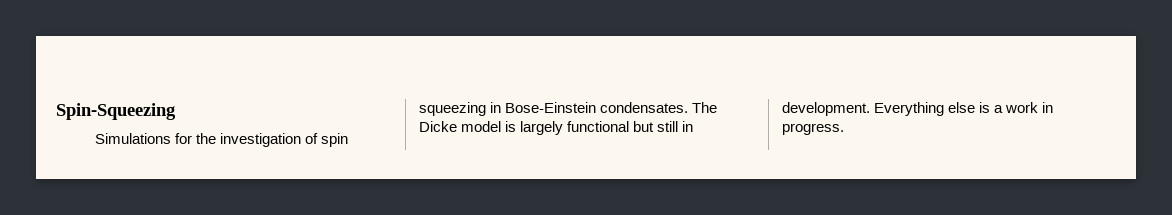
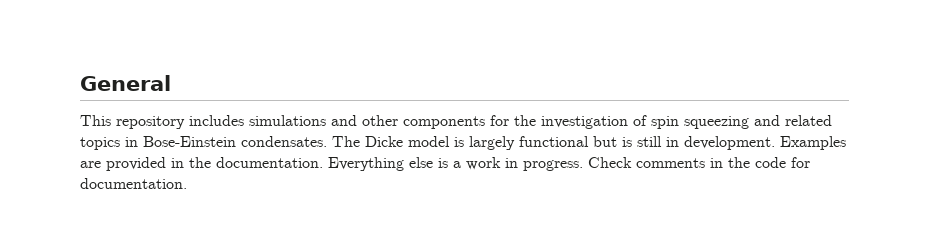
[56,103,176,120] [94,133,171,144] Spin-Squeezing // Simulations -> [80,75,171,91] [80,115,485,129] General // This repository includes simulations and other components
(486, 109) none -> [754,115,832,126] [80,137,120,150] and related topics
(655, 126) none -> [622,137,632,147] is
(870, 109) none -> [780,136,846,150] [80,157,323,171] Examples are provided in the documentation.
(844, 129) none -> [588,157,810,168] [80,178,187,189] Check comments in the code for documentation.

